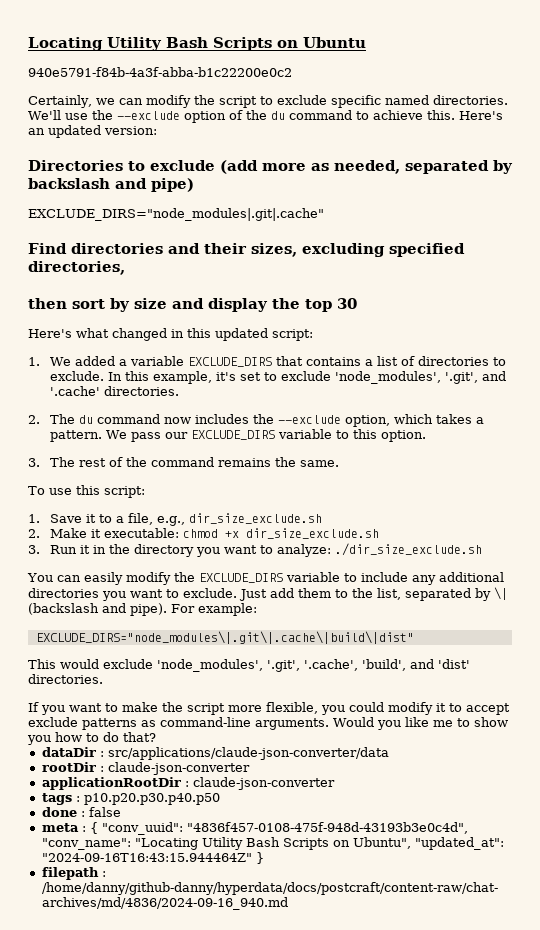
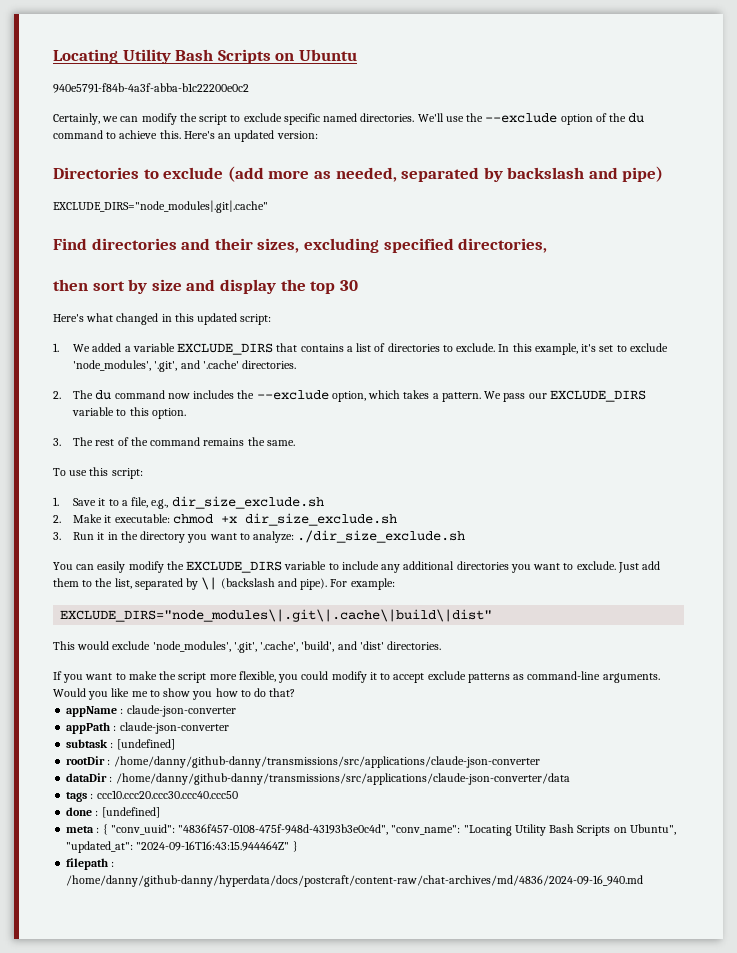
[41,747,389,760] [41,762,250,775] [41,777,335,790] dataDir : src/applications/claude-json-converter/data // rootDir : claude-json-converter // applicationRootDir : claude-json-converter -> [66,705,236,717] [66,722,229,734] [66,739,175,750] [66,756,540,768] [66,773,570,785] appName : claude-json-converter // appPath : claude-json-converter // subtask : [undefined] // rootDir : /home/danny/github-danny/transmissions/src/applications/claude-json-converter // dataDir : /home/danny/github-danny/transmissions/src/applications/claude-json-converter/data
[83,793,220,805] p10.p20.p30.p40.p50 -> [96,790,238,799] ccc10.ccc20.ccc30.ccc40.ccc50
[88,807,121,817] false -> [101,807,160,818] [undefined]

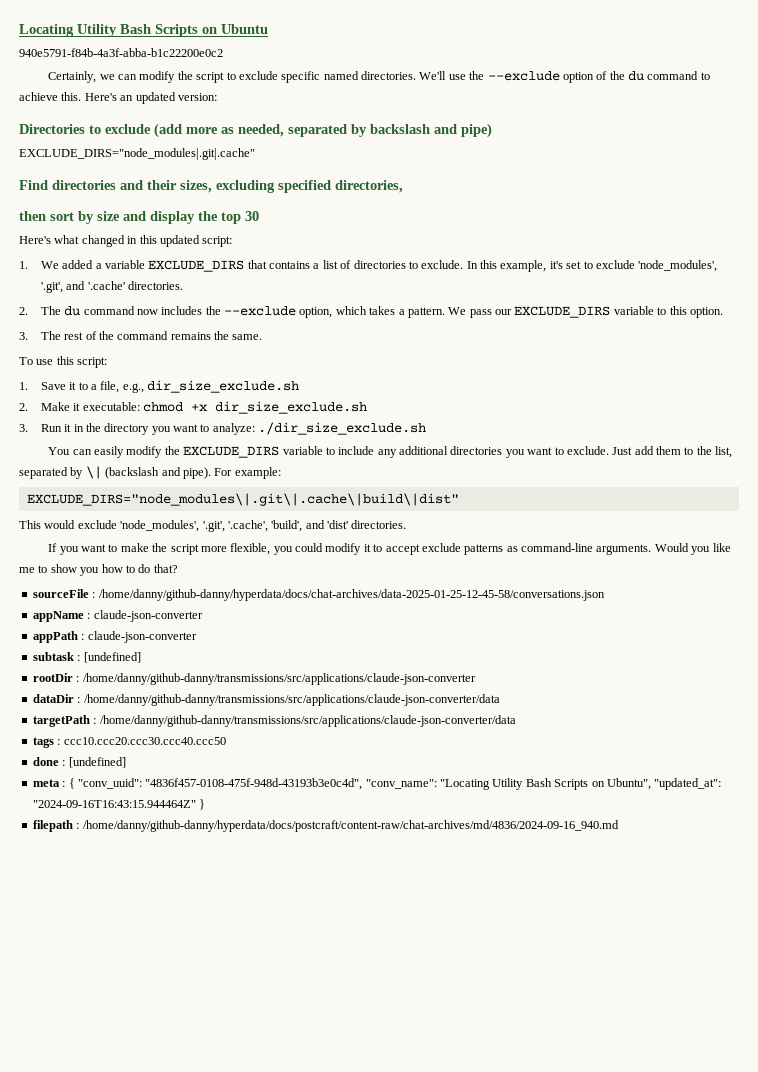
(296, 692) none -> [32,589,605,601] // sourceFile : /home/danny/github-danny/hyperdata/docs/chat-archives/data-2025-01-25-12-45-58/conversations.json
(570, 779) none -> [32,715,516,727] // targetPath : /home/danny/github-danny/transmissions/src/applications/claude-json-converter/data

